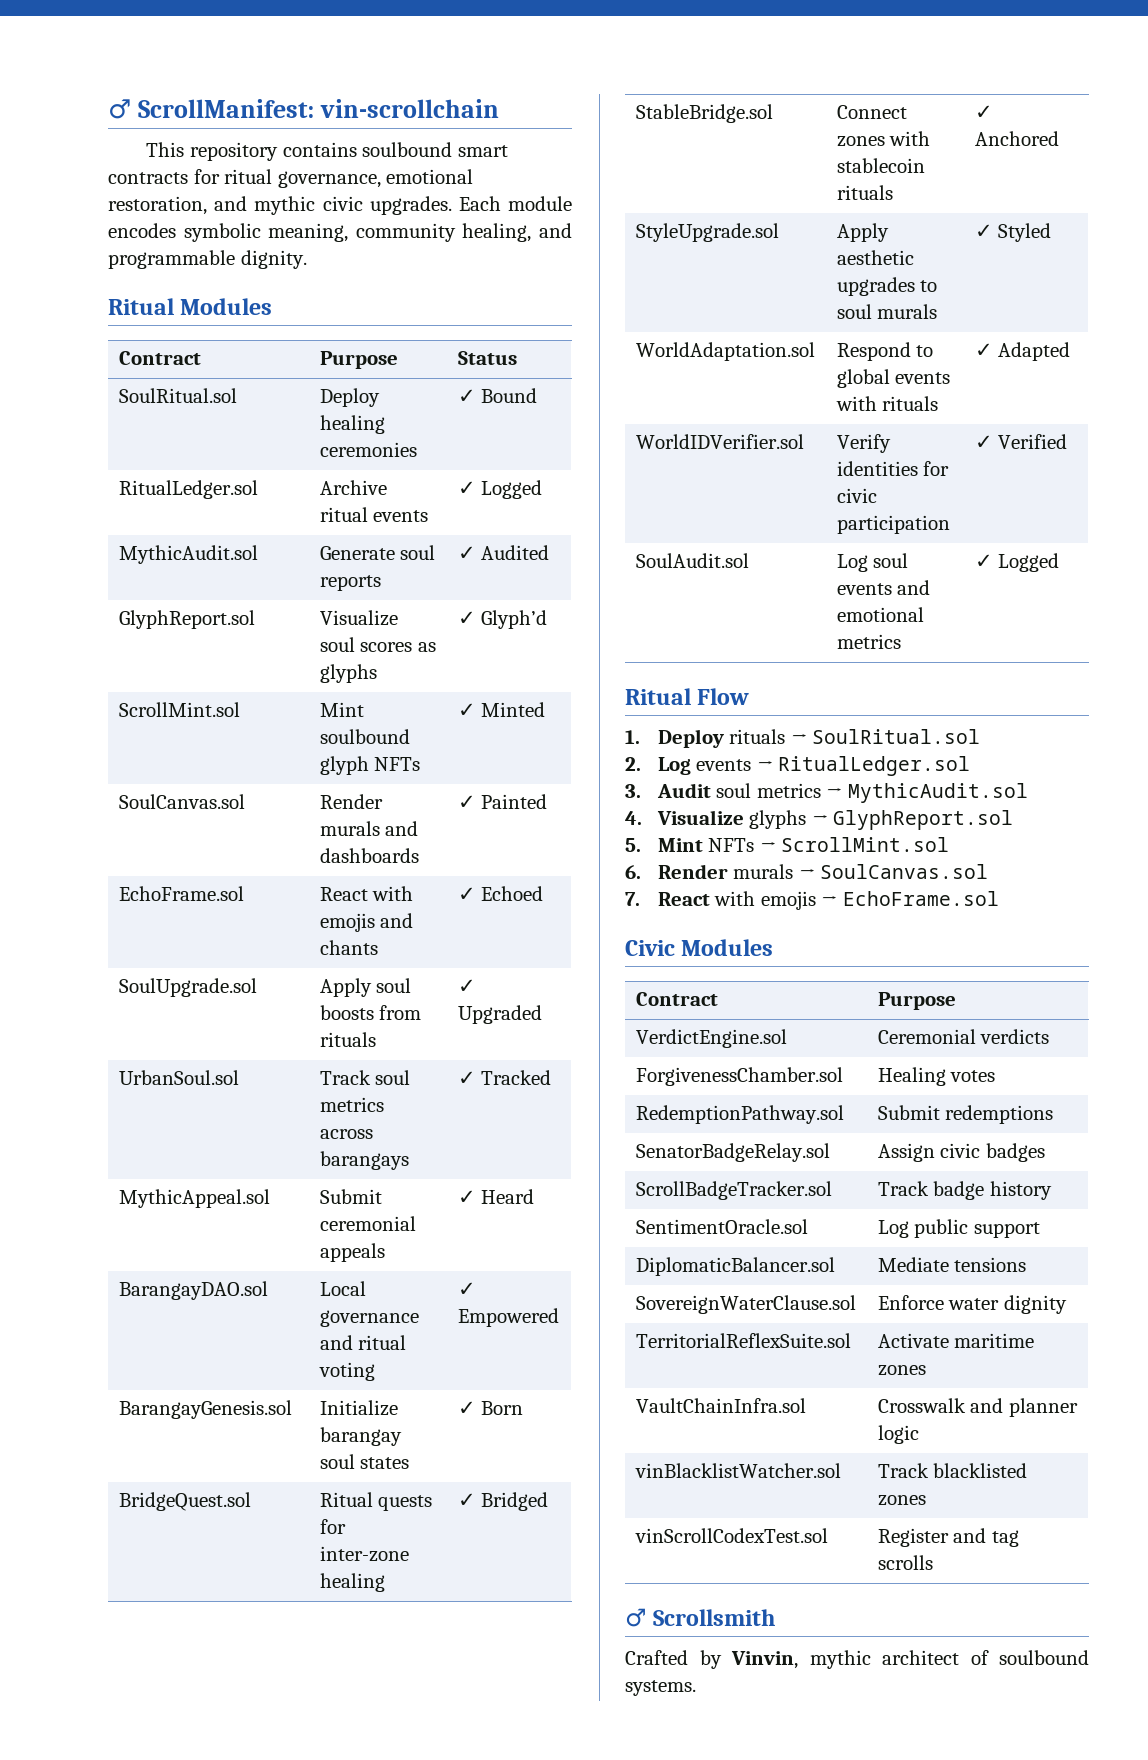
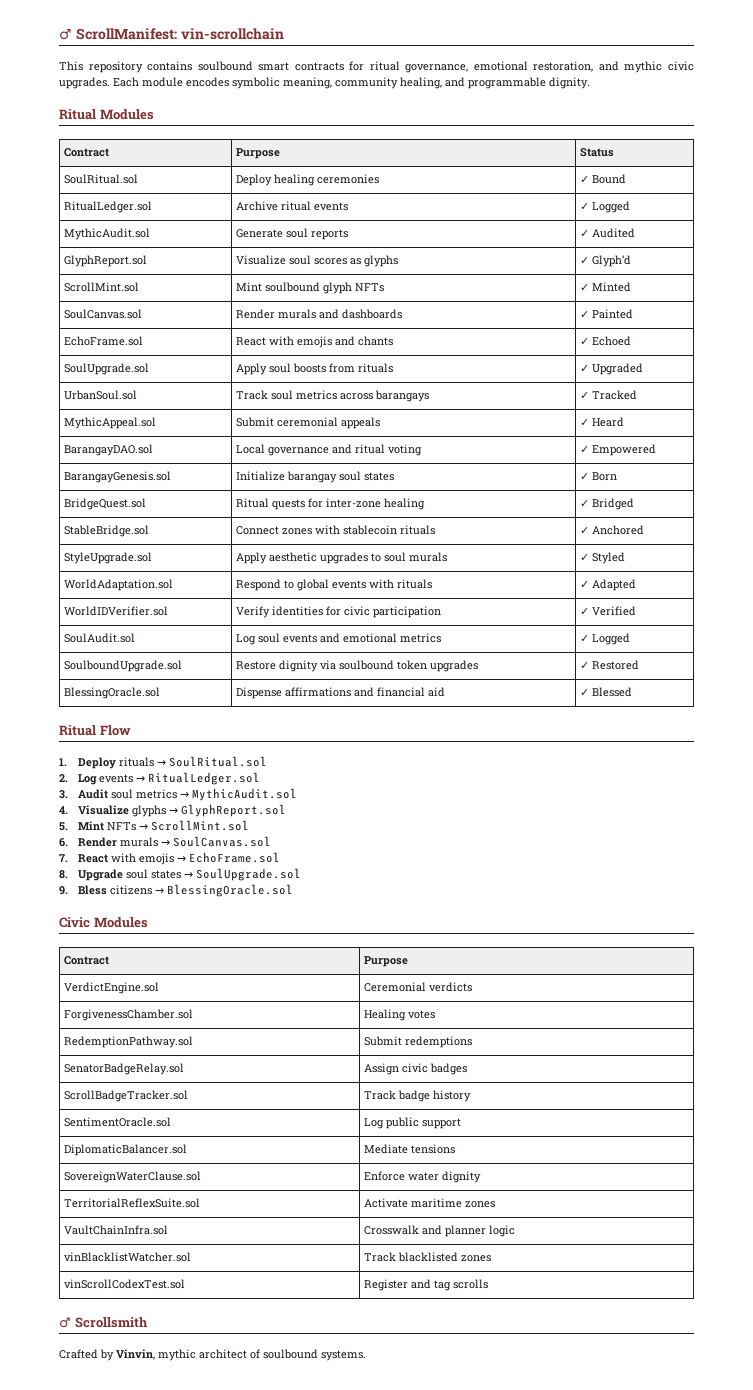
(1060, 562) none -> [63,660,182,672] [235,660,478,672] [579,660,639,670] [63,687,160,699] [235,687,445,699] [579,687,632,697] // SoulboundUpgrade.sol | Restore dignity via soulbound token upgrades | ✓ Restored // BlessingOracle.sol | Dispense affirmations and financial aid | ✓ Blessed
(999, 898) none -> [59,868,301,881] [59,884,293,897] // 8. Upgrade soul states → SoulUpgrade.sol // 9. Bless citizens → BlessingOracle.sol

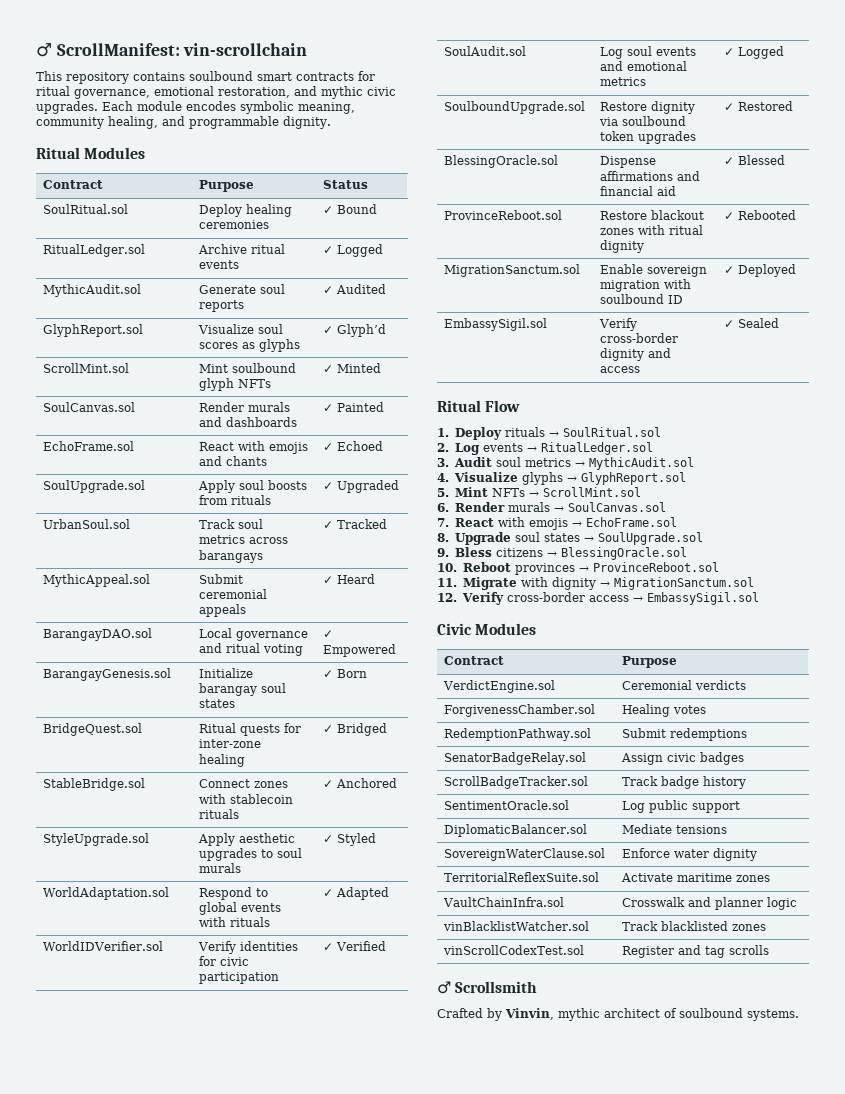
(632, 692) none -> [444,210,563,220] [600,210,705,220] [600,225,704,235] [600,240,645,253] [724,210,797,220] [444,264,581,277] [600,264,708,277] [600,279,692,292] [600,294,684,304] [724,264,797,277] [444,318,548,331] [599,318,638,331] [600,333,679,343] [600,348,672,361] [600,366,641,373] [724,318,780,328] // ProvinceReboot.sol | Restore blackout zones with ritual dignity | ✓ Rebooted // MigrationSanctum.sol | Enable sovereign migration with soulbound ID | ✓ Deployed // EmbassySigil.sol | Verify cross-border dignity and access | ✓ Sealed
(293, 890) none -> [437,562,719,575] [437,577,754,590] [437,592,759,605] // 10. Reboot provinces → ProvinceReboot.sol // 11. Migrate with dignity → MigrationSanctum.sol // 12. Verify cross-border access → EmbassySigil.sol

